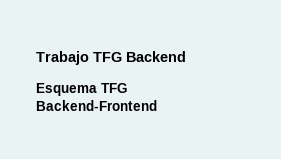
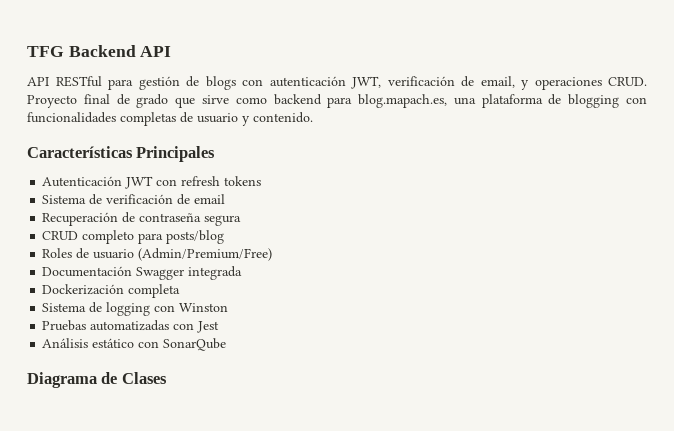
[36,51,89,65] Trabajo -> (27, 51) none
[36,83,128,96] [36,100,157,111] // Esquema TFG Backend-Frontend -> [140,46,172,57] [27,76,647,90] [27,94,648,108] [27,112,313,126] [27,146,216,162] [42,176,262,189] [42,194,226,205] [42,212,242,226] [42,230,225,244] [42,248,273,261] [42,266,243,280] [42,284,181,298] [42,302,229,316] [42,320,220,333] [42,338,227,351] [27,372,167,388] API // API RESTful para gestión de blogs con autenticación JWT, verificación de email, y operaciones CRUD. Proyecto final de grado que sirve como backend para blog.mapach.es, una plataforma de blogging con funcionalidades completas de usuario y contenido. // Características Principales // Autenticación JWT con refresh tokens // Sistema de verificación de email // Recuperación de contraseña segura // CRUD completo para posts/blog // Roles de usuario (Admin/Premium/Free) // Documentación Swagger integrada // Dockerización completa // Sistema de logging con Winston // Pruebas automatizadas con Jest // Análisis estático con SonarQube // Diagrama de Clases

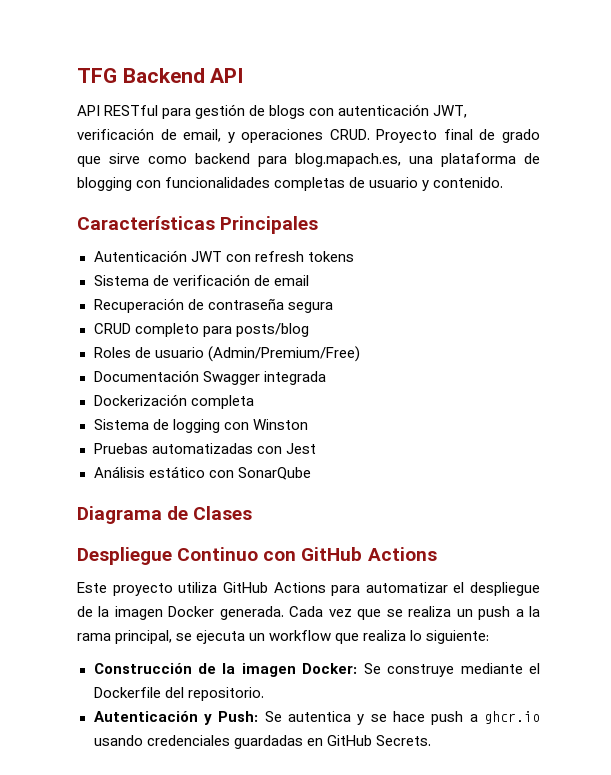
(167, 378) none -> [77,547,437,565] [77,582,540,596] [77,606,540,620] [77,630,490,644] [93,663,540,677] [93,687,264,701] [93,711,541,725] [93,735,431,749] // Despliegue Continuo con GitHub Actions // Este proyecto utiliza GitHub Actions para automatizar el despliegue de la imagen Docker generada. Cada vez que se realiza un push a la rama principal, se ejecuta un workflow que realiza lo siguiente: // Construcción de la imagen Docker: Se construye mediante el Dockerfile del repositorio. // Autenticación y Push: Se autentica y se hace push a ghcr.io usando credenciales guardadas en GitHub Secrets.

